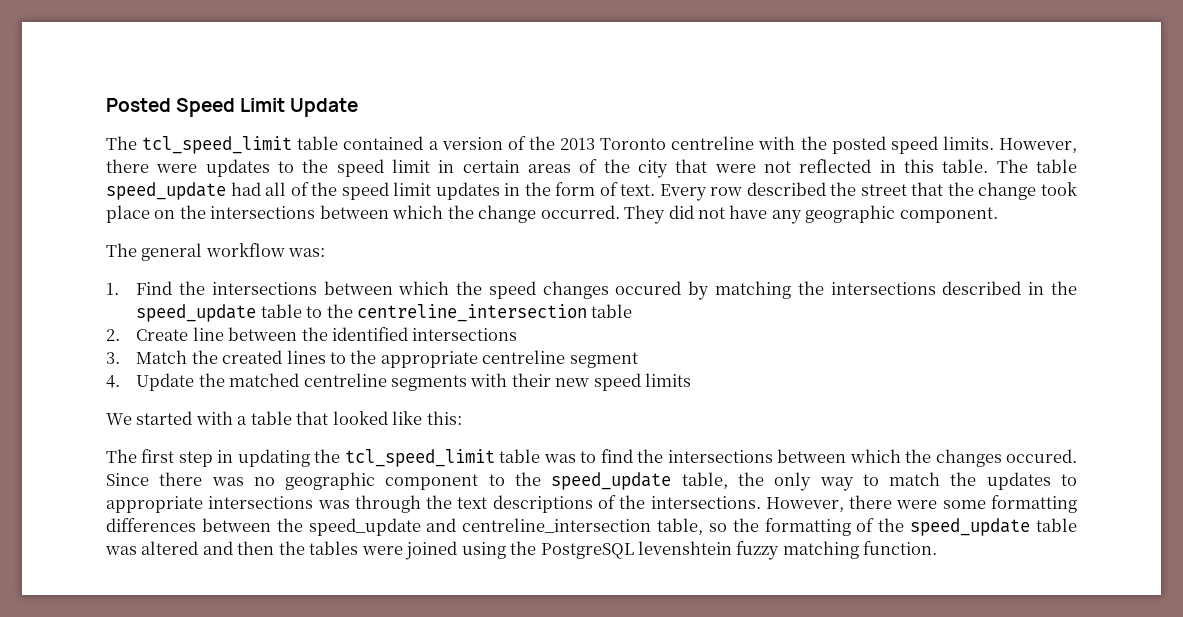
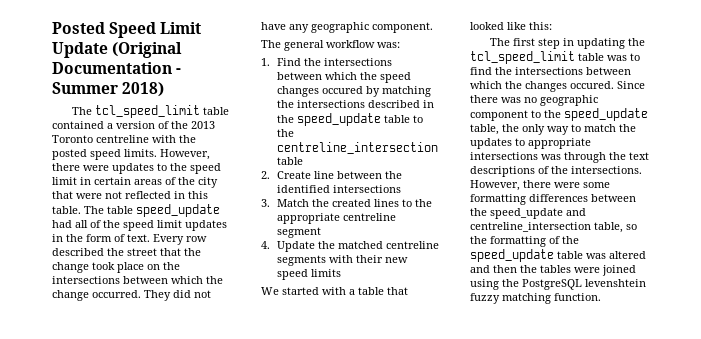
(359, 107) none -> [112,42,183,58] [52,62,182,74] [52,82,165,97] (Original Documentation - Summer 2018)

